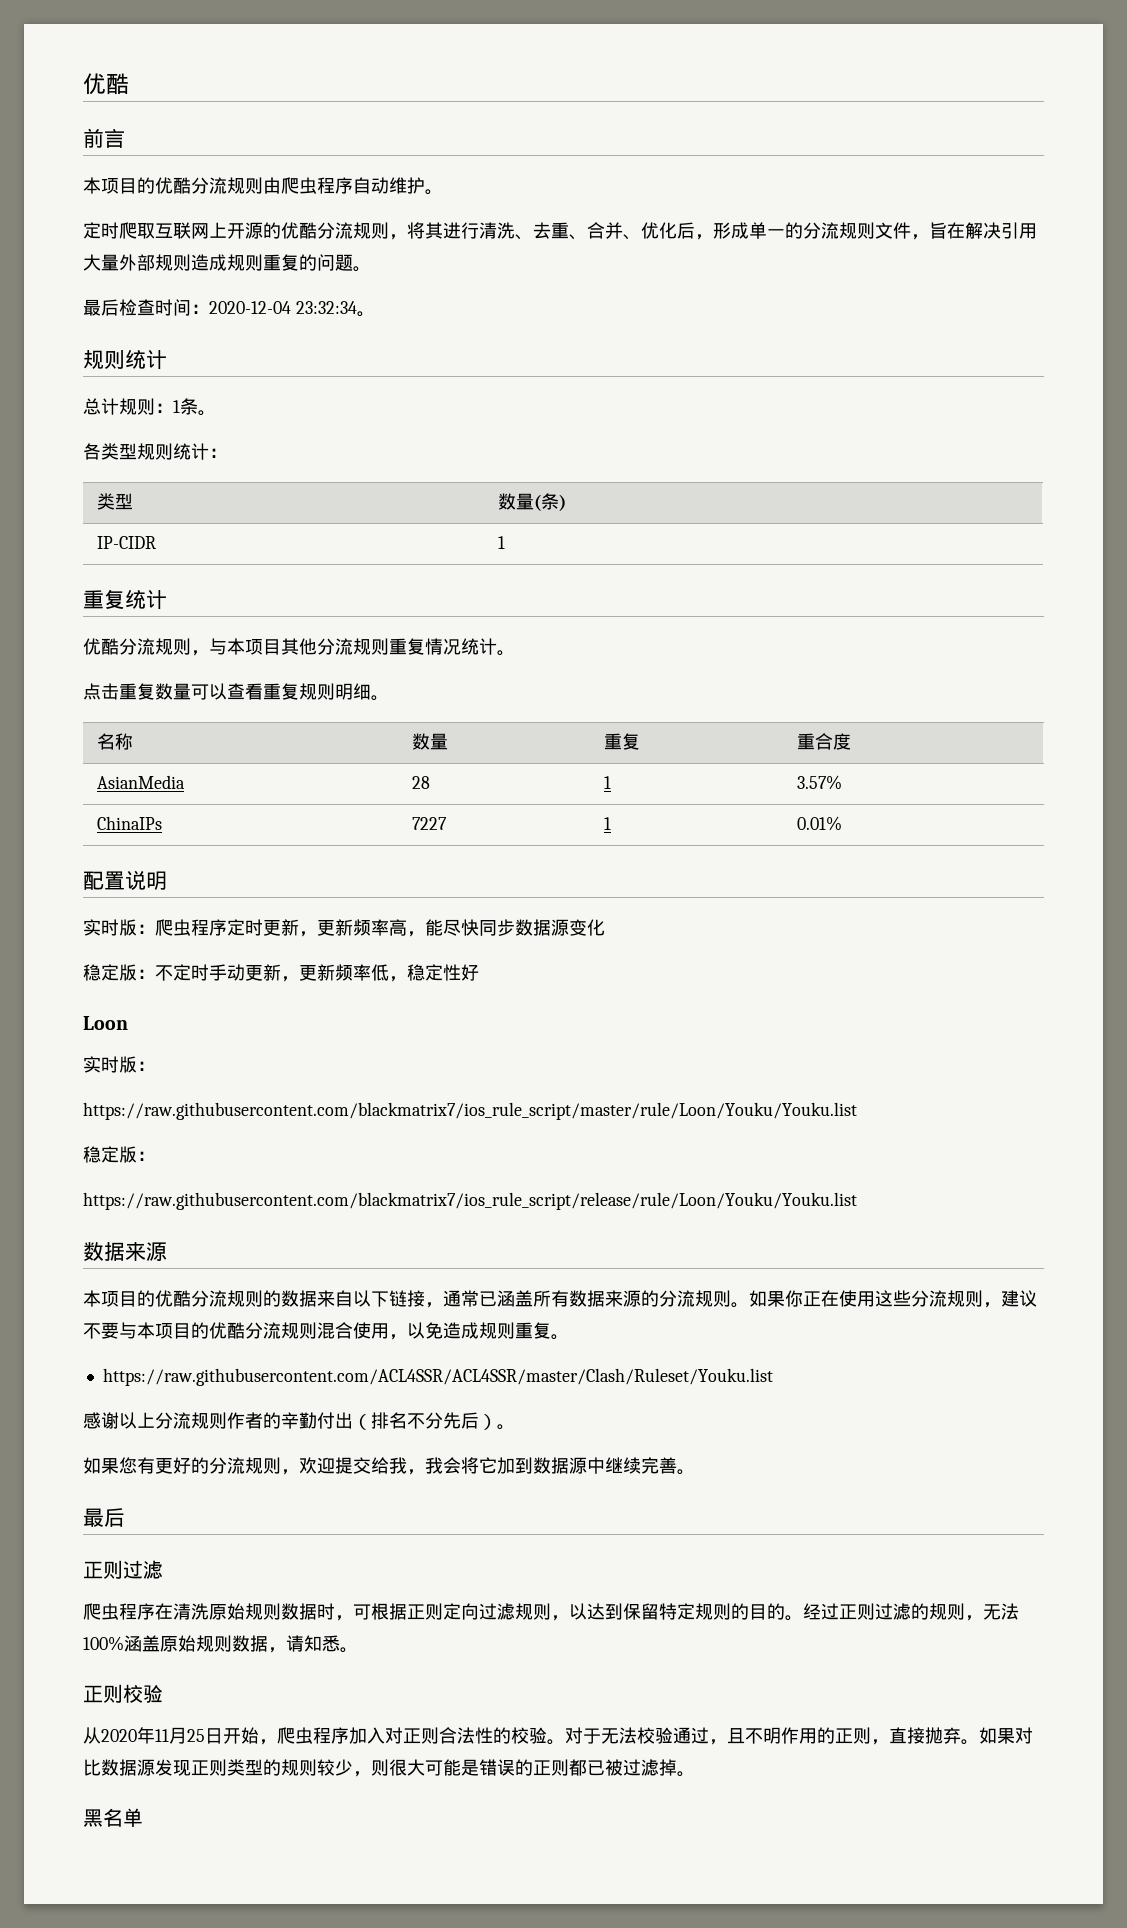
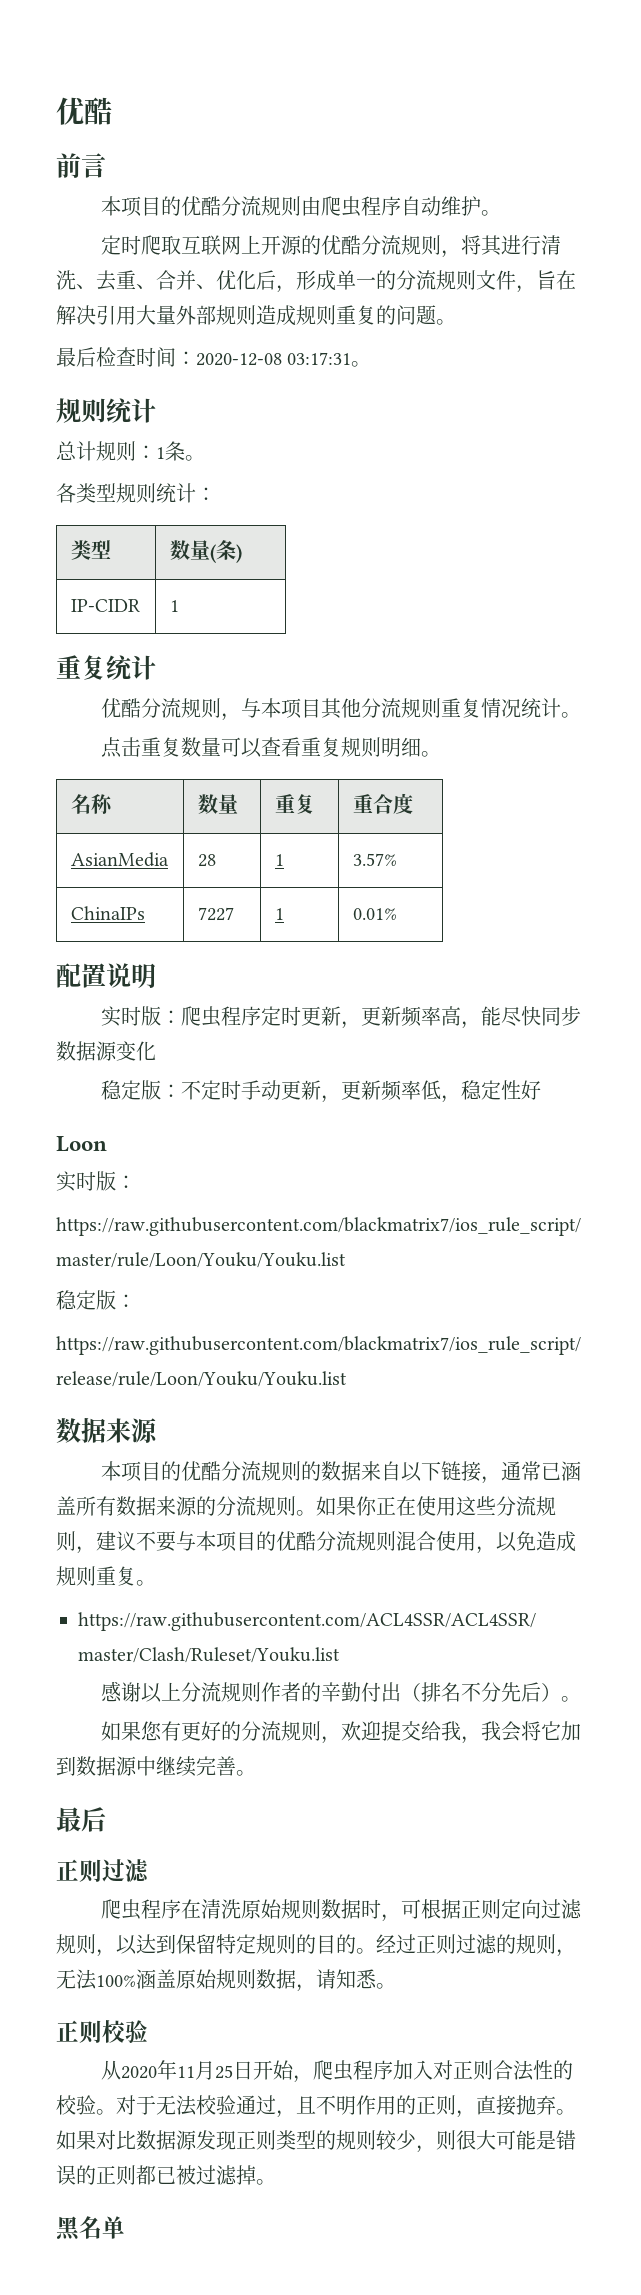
[209,301,357,314] 2020-12-04 23:32:34 -> [196,352,352,366] 2020-12-08 03:17:31

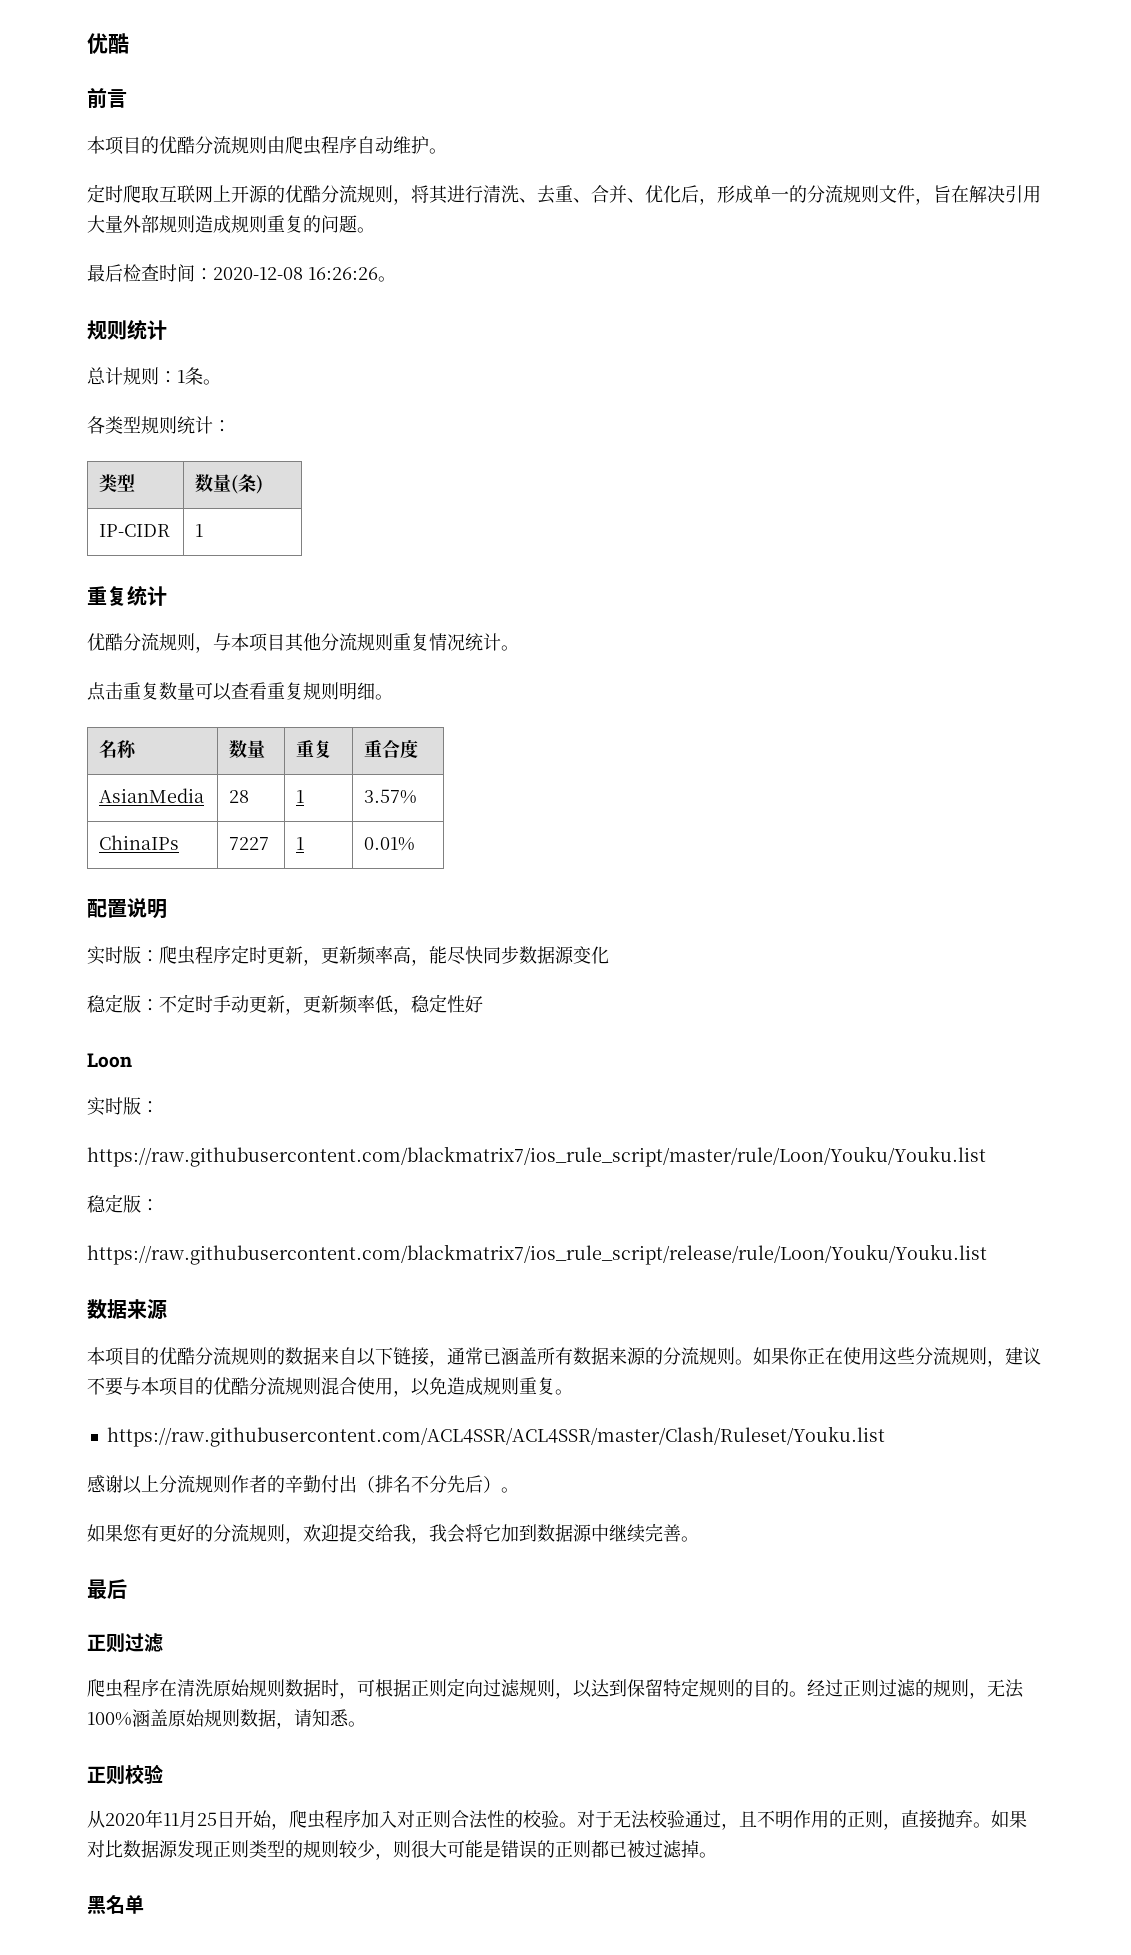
[287,352,352,365] 03:17:31 -> [308,267,378,280] 16:26:26

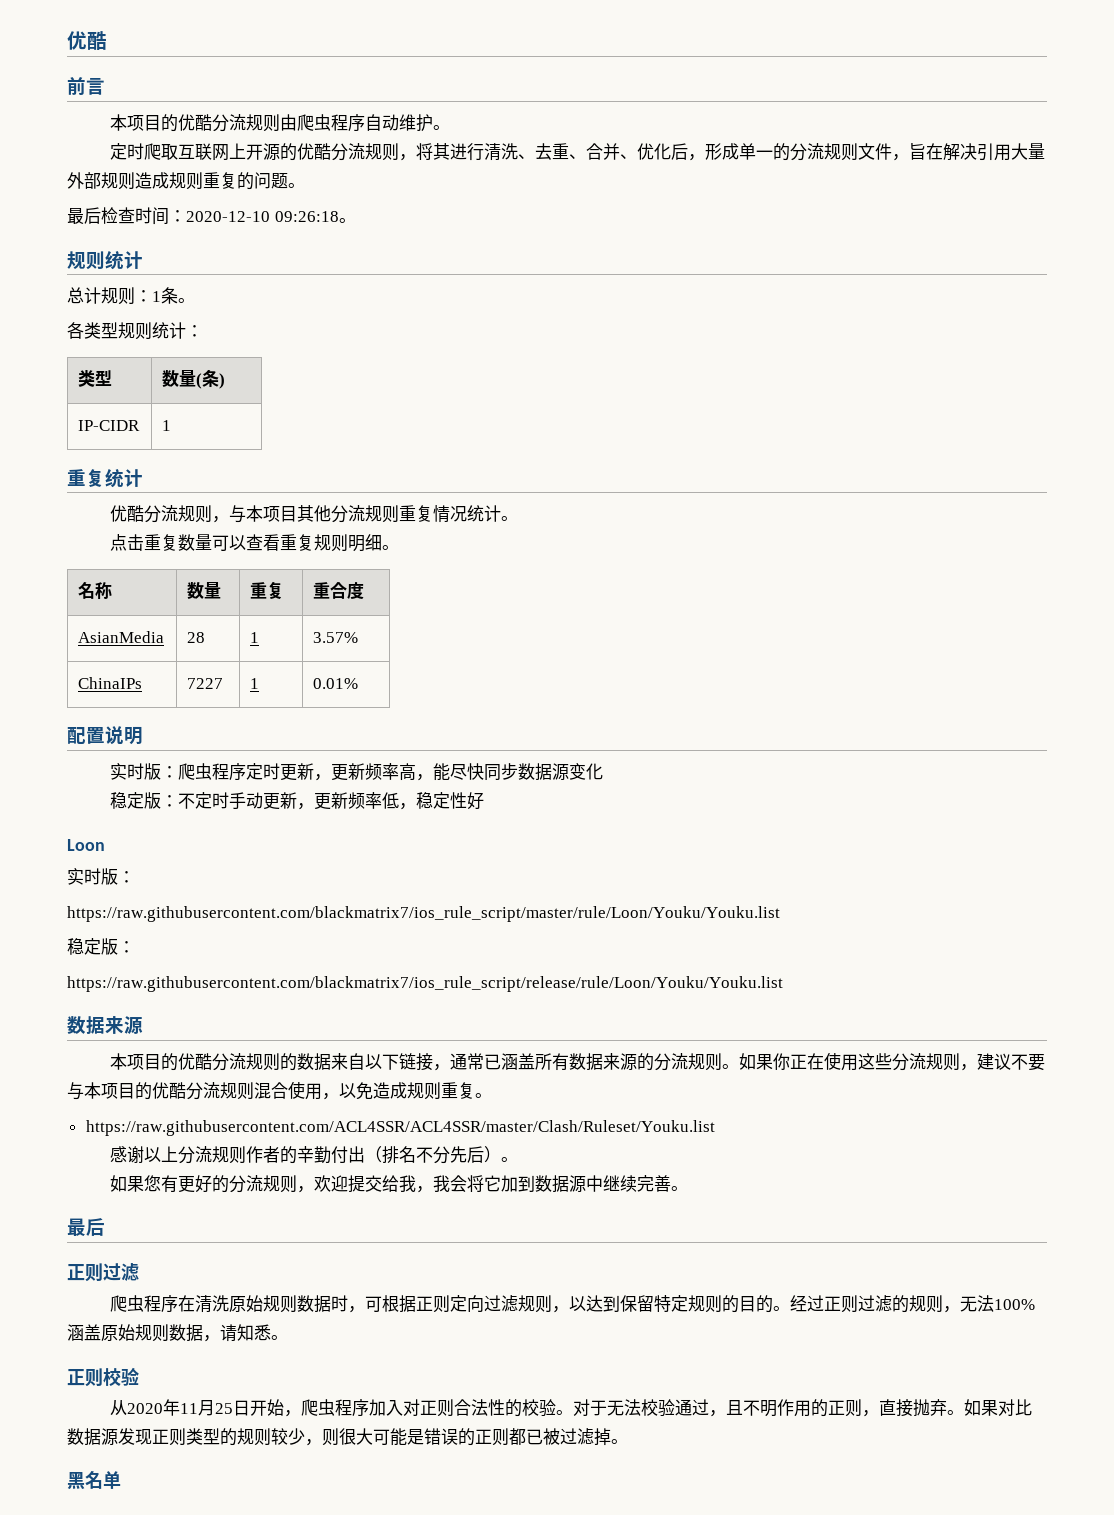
[213,267,378,280] 2020-12-08 16:26:26 -> [186,211,339,222] 2020-12-10 09:26:18

